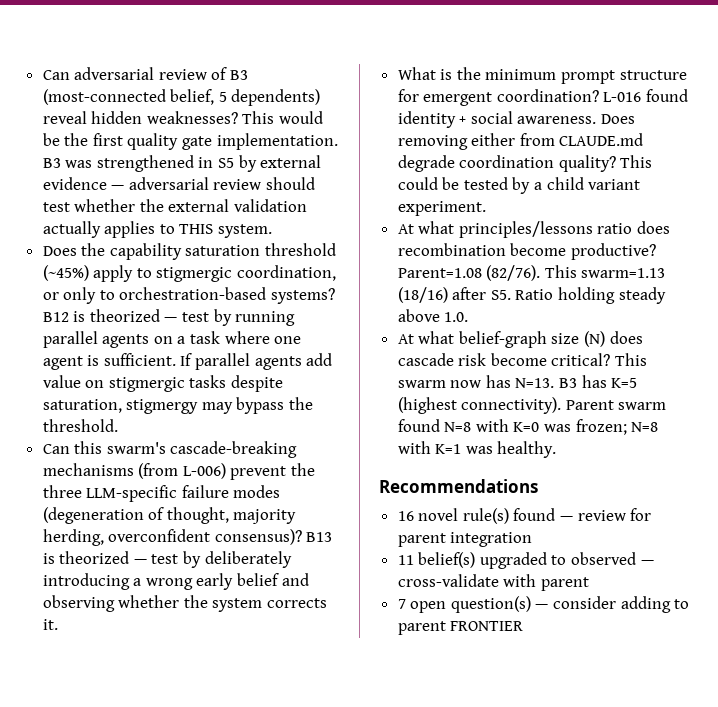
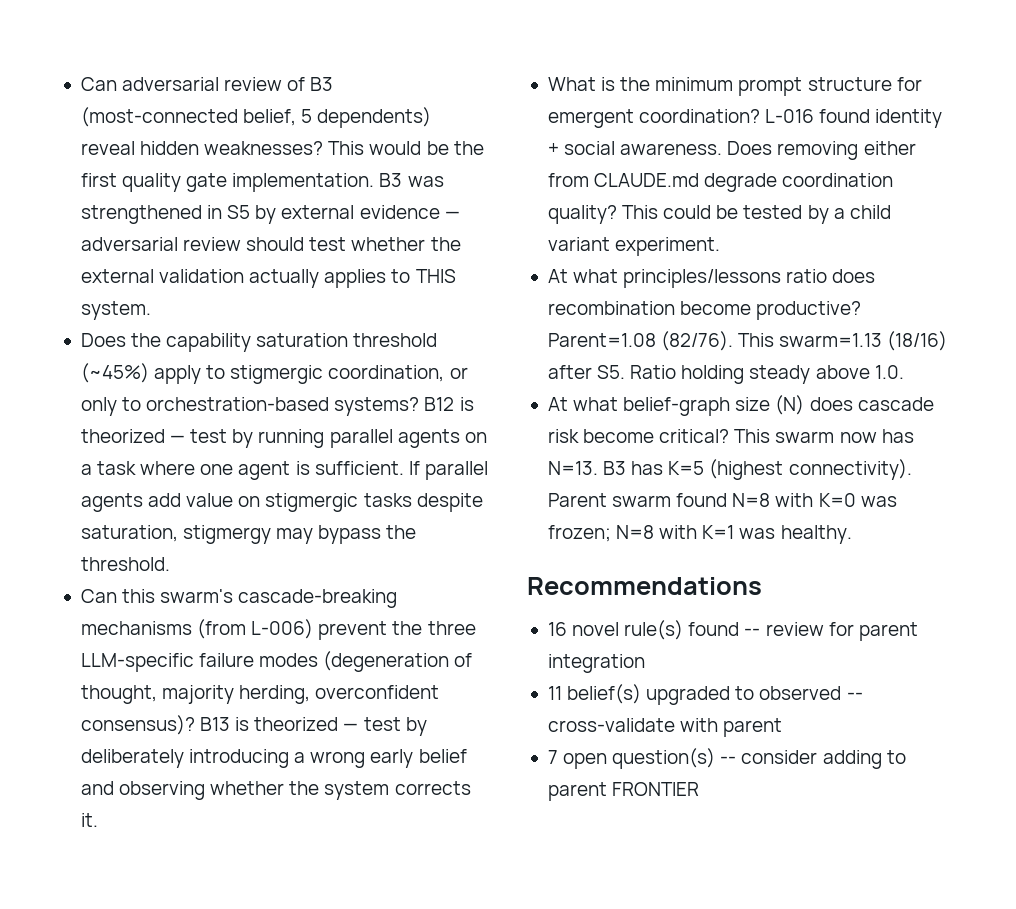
[560,516,574,521] — -> [744,628,761,636] --
[640,560,654,565] — -> [846,692,863,700] --
[535,604,549,609] — -> [720,756,737,764] --

